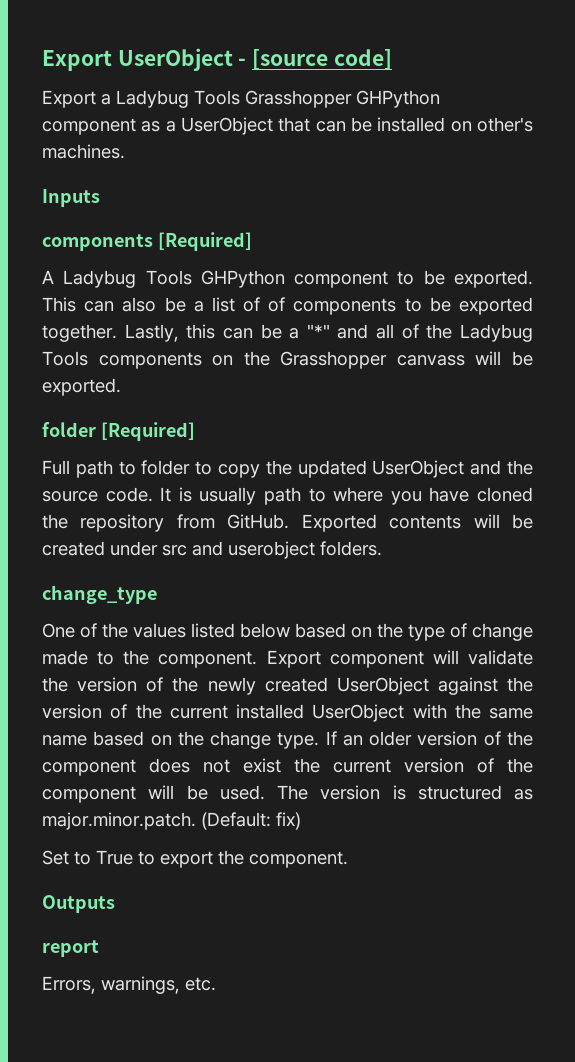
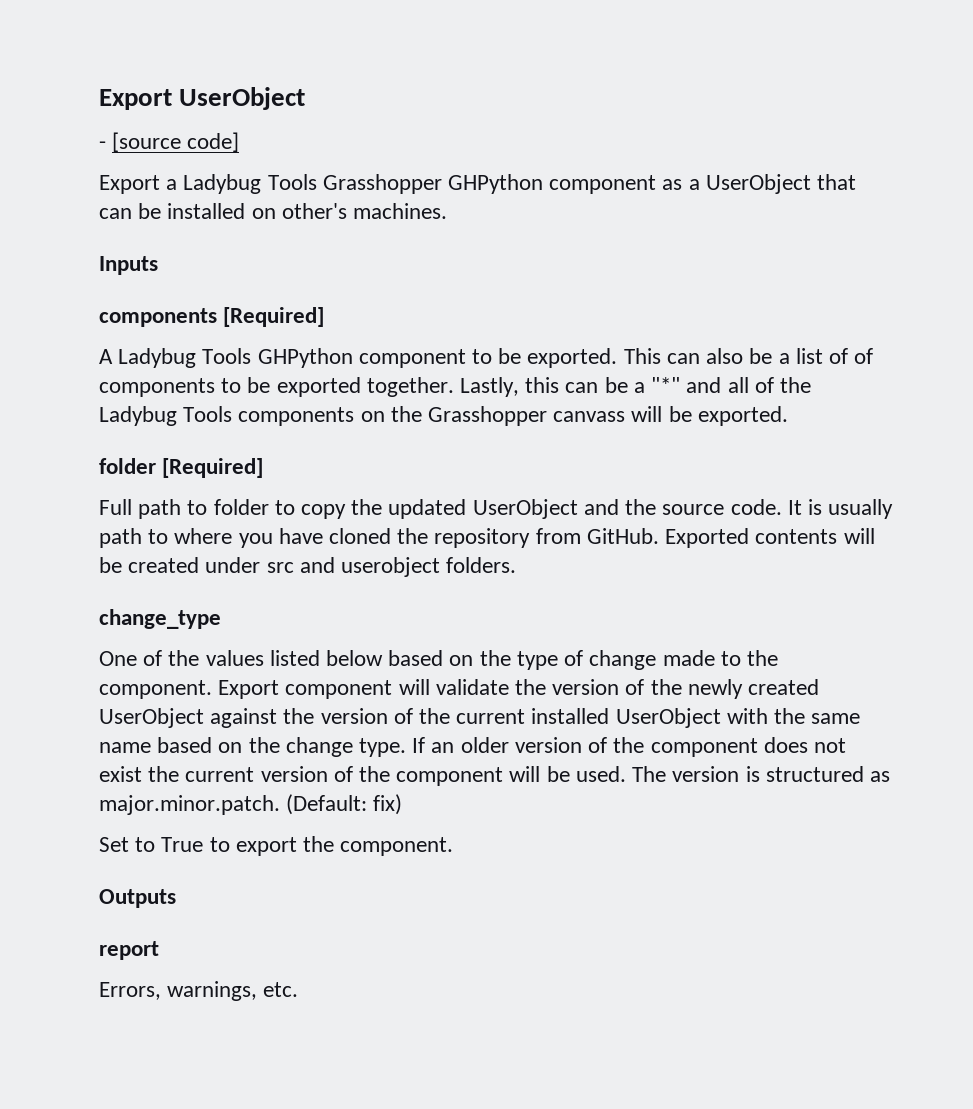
(233, 59) none -> (306, 98) //

